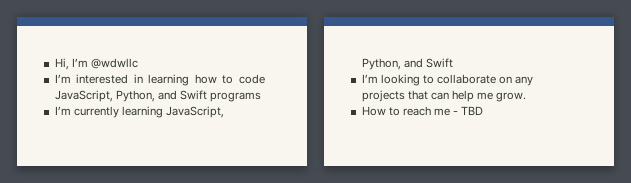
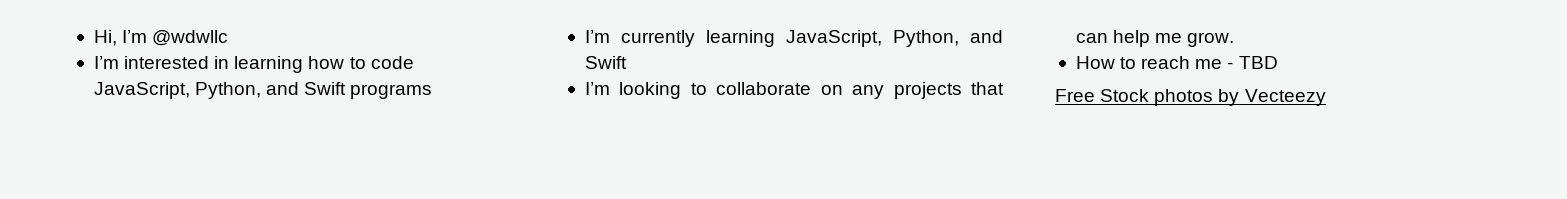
(484, 110) none -> [1055,89,1326,106] // Free Stock photos by Vecteezy

